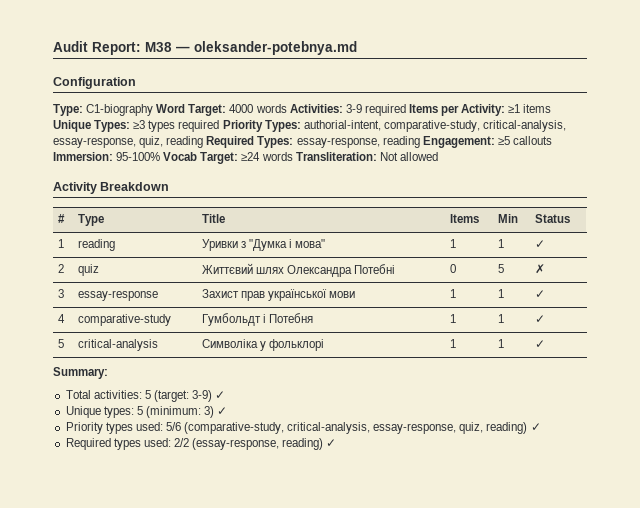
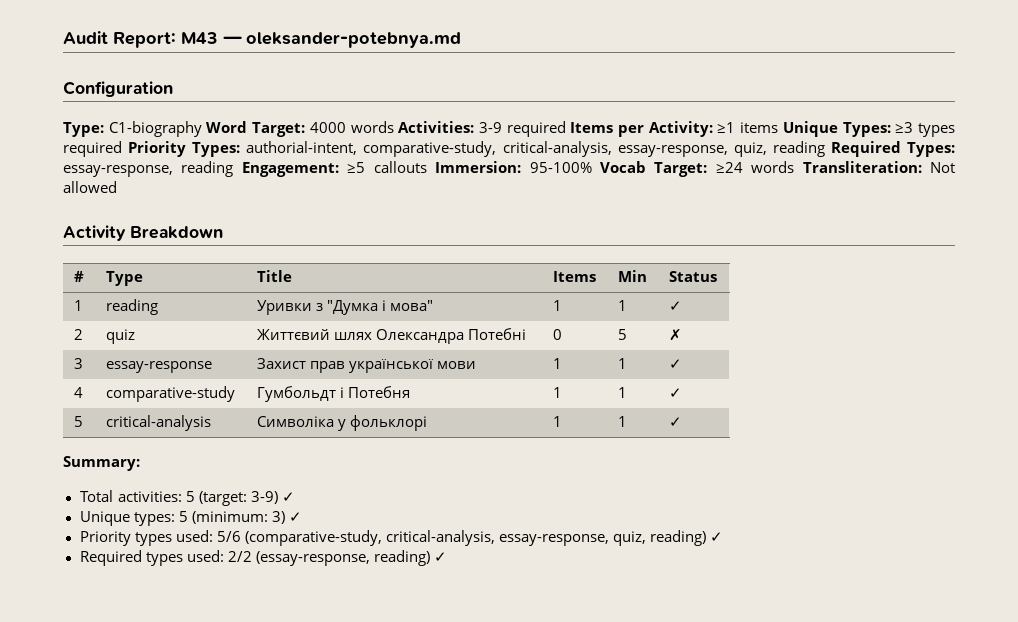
[145,42,172,52] M38 -> [181,32,218,44] M43

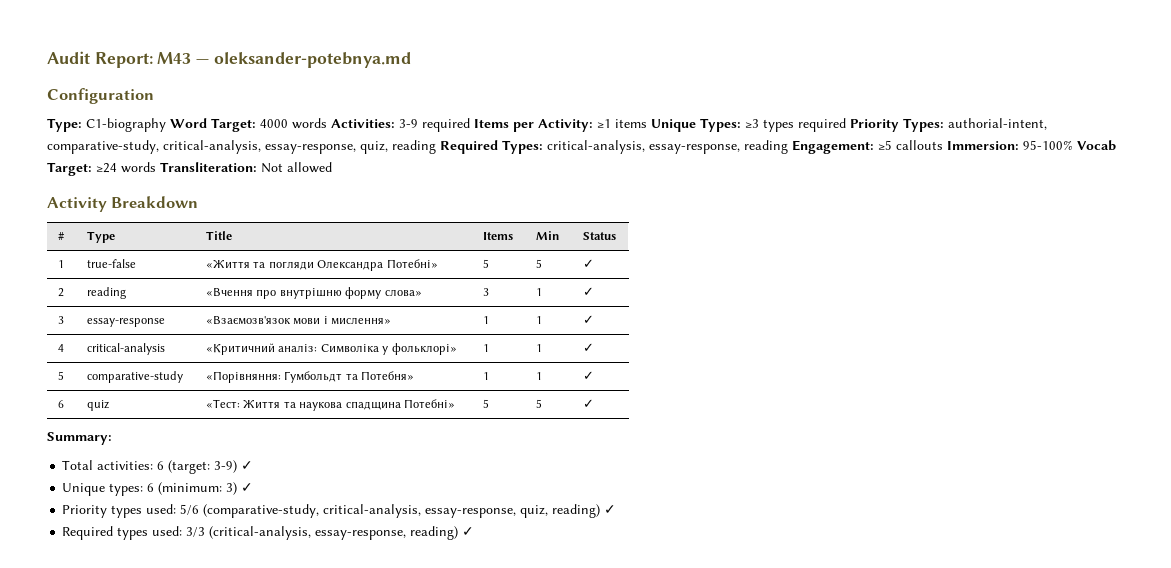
(956, 149) none -> [547,140,645,154] critical-analysis,
[105,299,158,315] [256,300,433,315] [552,300,562,311] [617,300,627,311] [668,301,682,311] [73,329,83,340] [105,329,135,344] [256,328,526,344] [552,329,562,340] [617,329,627,340] [668,329,682,341] reading | Уривки з "Думка і мова" | 1 | 1 | ✓ // 2 | quiz | Життєвий шлях Олександра Потебні | 0 | 5 | ✗ -> [87,259,137,268] [206,259,438,271] [483,259,490,268] [536,259,543,268] [583,259,595,268] [58,288,65,297] [87,287,127,299] [206,287,422,299] [483,288,490,296] [536,288,543,296] [583,287,595,296] true-false | «Життя та погляди Олександра Потебні» | 5 | 5 | ✓ // 2 | reading | «Вчення про внутрішню форму слова» | 3 | 1 | ✓
[256,358,433,373] Захист прав української -> [206,316,291,325] «Взаємозв'язок
(476, 365) none -> [323,316,392,325] і мислення»
[105,386,235,402] [256,386,410,402] [552,387,562,398] [617,387,627,398] [668,388,682,398] [73,416,83,427] [105,415,211,431] [256,415,427,431] [552,416,562,427] [617,416,627,427] comparative-study | Гумбольдт і Потебня | 1 | 1 | ✓ // 5 | critical-analysis | Символіка у фольклорі | 1 | 1 -> [87,343,166,355] [206,343,457,355] [483,344,490,352] [536,344,543,352] [583,343,595,352] [58,371,65,380] [87,371,184,383] [206,371,415,383] [483,372,490,380] [536,372,543,380] [583,371,595,380] [58,400,65,408] [87,400,110,411] [206,399,455,411] [483,399,490,408] [536,399,543,408] critical-analysis | «Критичний аналіз: Символіка у фольклорі» | 1 | 1 | ✓ // 5 | comparative-study | «Порівняння: Гумбольдт та Потебня» | 1 | 1 | ✓ // 6 | quiz | «Тест: Життя та наукова спадщина Потебні» | 5 | 5
[185,491,195,502] 5 -> [157,461,165,470] 6
[178,511,188,522] 5 -> [147,483,155,492] 6
[227,551,370,566] 2/2 (essay-response, -> [186,526,407,540] 3/3 (critical-analysis, essay-response,

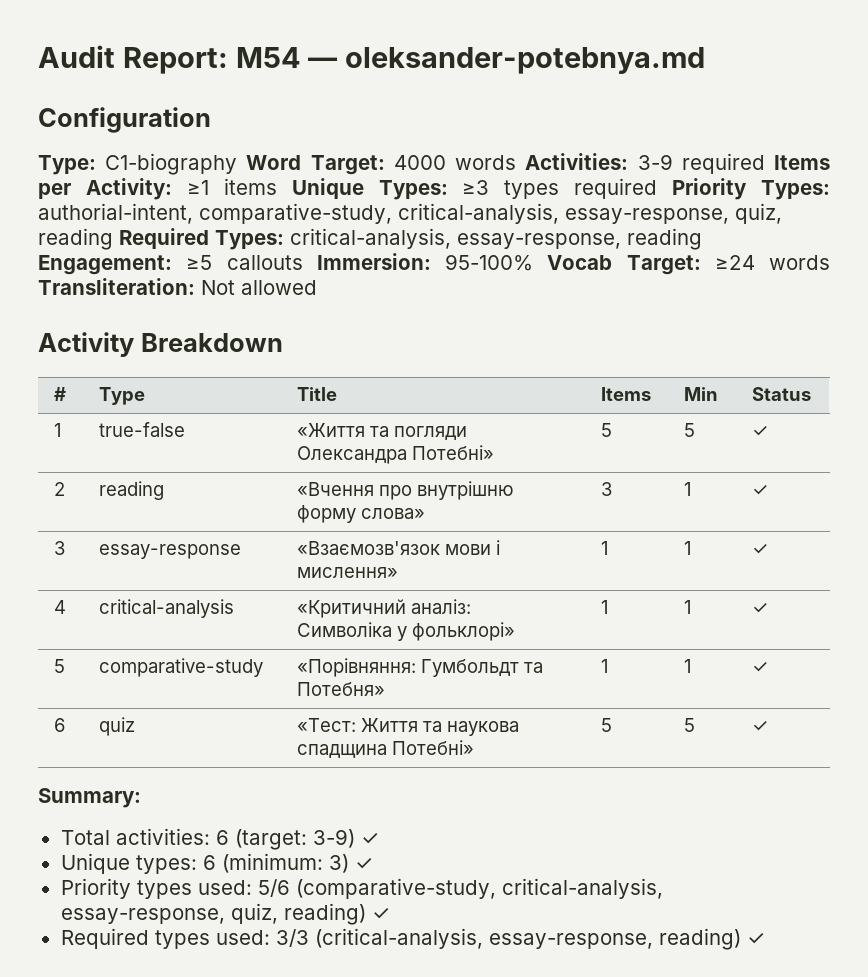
[157,52,192,64] M43 -> [235,47,301,68] M54

